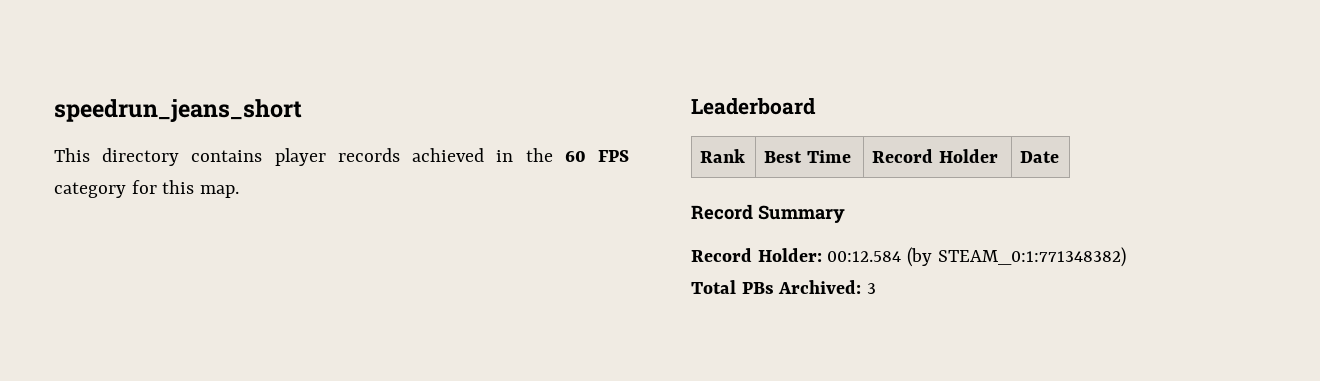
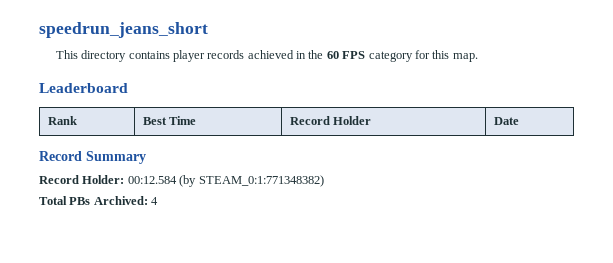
[867,283,877,294] 3 -> [151,197,159,205] 4

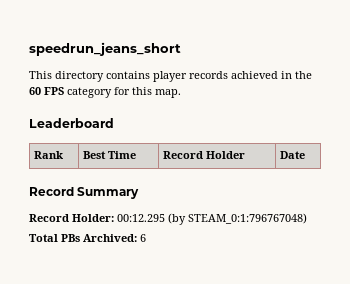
[127,175,324,187] 00:12.584 (by STEAM_0:1:771348382) -> [117,213,307,225] 00:12.295 (by STEAM_0:1:796767048)
[151,197,159,205] 4 -> [140,234,146,242] 6

